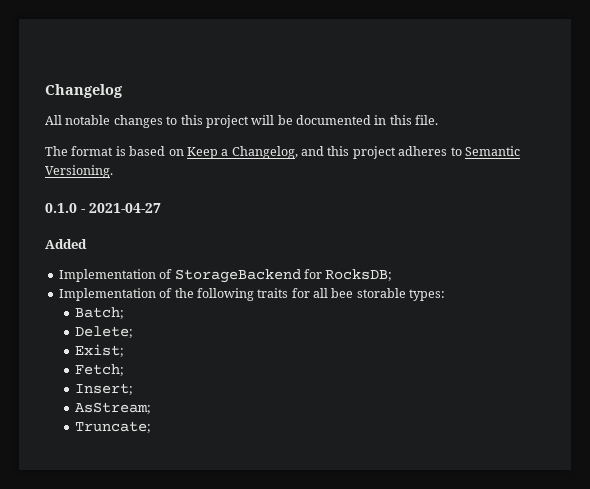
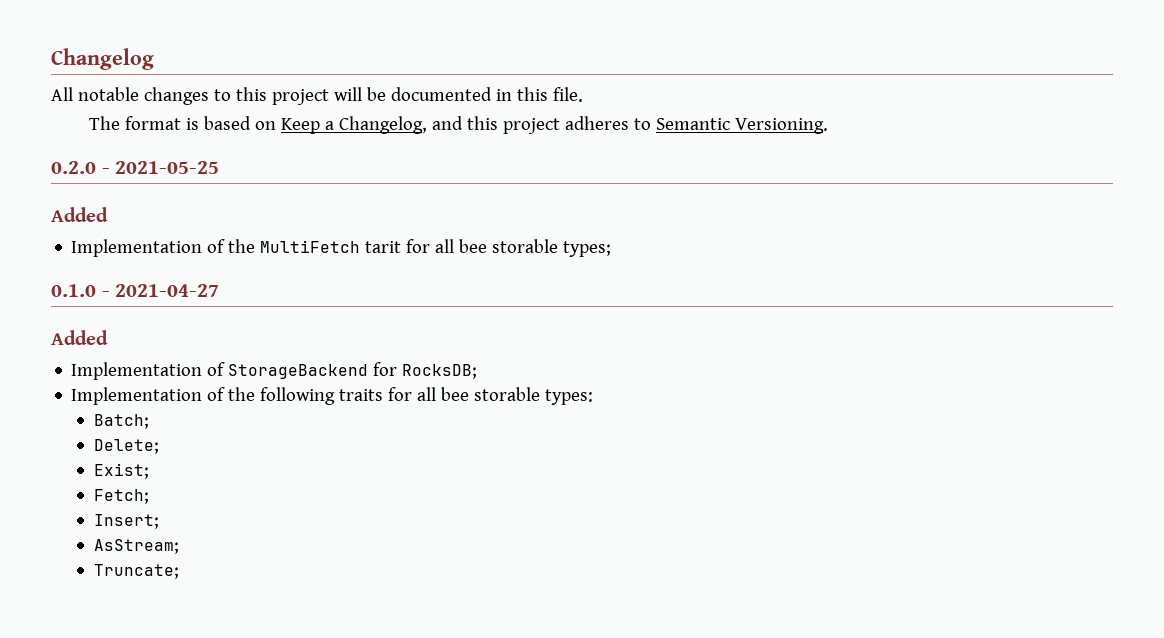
(113, 171) none -> [51,161,220,174] [51,207,108,222] [71,239,612,257] // 0.2.0 - 2021-05-25 // Added // Implementation of the MultiFetch tarit for all bee storable types;

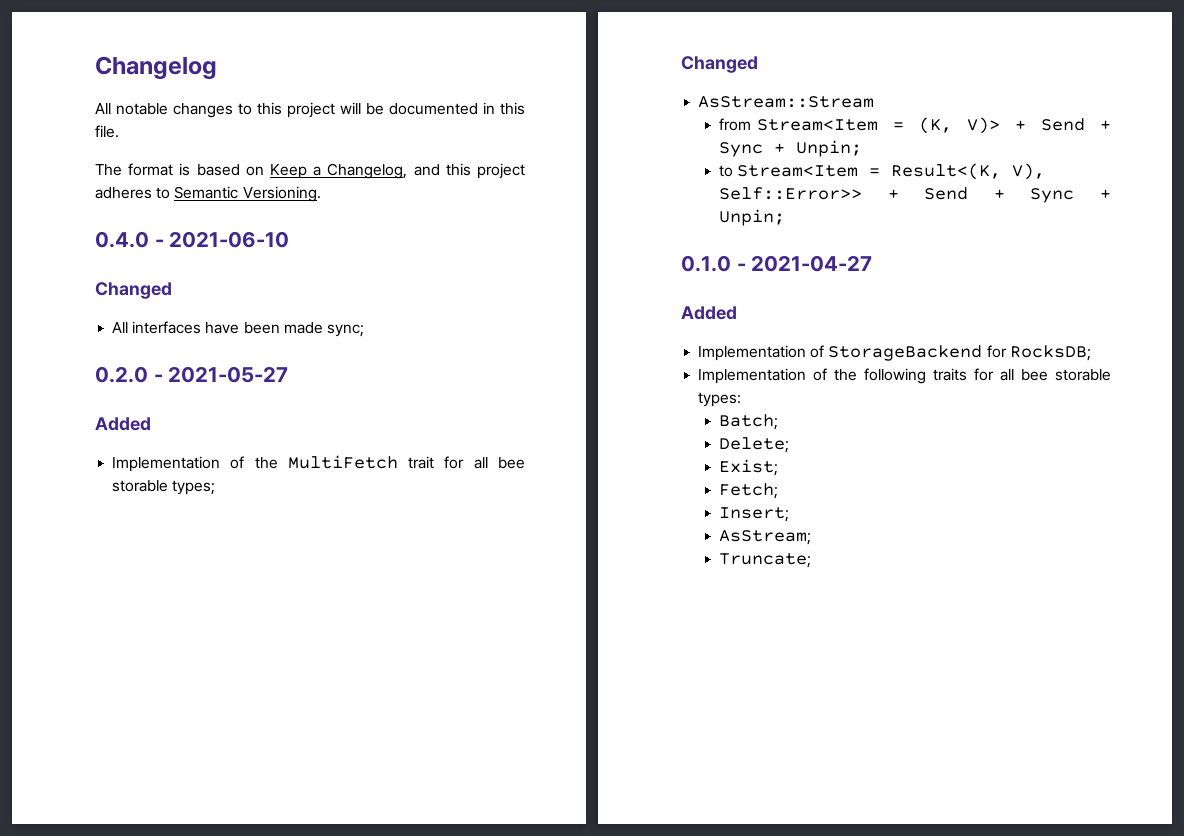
(829, 126) none -> [95,231,290,248] [95,282,172,299] [112,321,364,337] // 0.4.0 - 2021-06-10 // Changed // All interfaces have been made sync;
[115,161,220,174] 2021-05-25 -> [168,366,289,383] 2021-05-27
[365,241,402,253] tarit -> [408,456,435,469] trait
(612, 249) none -> [681,56,758,73] [698,96,875,108] [719,117,1111,134] [719,140,863,157] [719,163,1046,180] [719,187,1111,203] [719,209,786,226] // Changed // AsStream::Stream // from Stream<Item = (K, V)> + Send + Sync + Unpin; // to Stream<Item = Result<(K, V), Self::Error>> + Send + Sync + Unpin;

